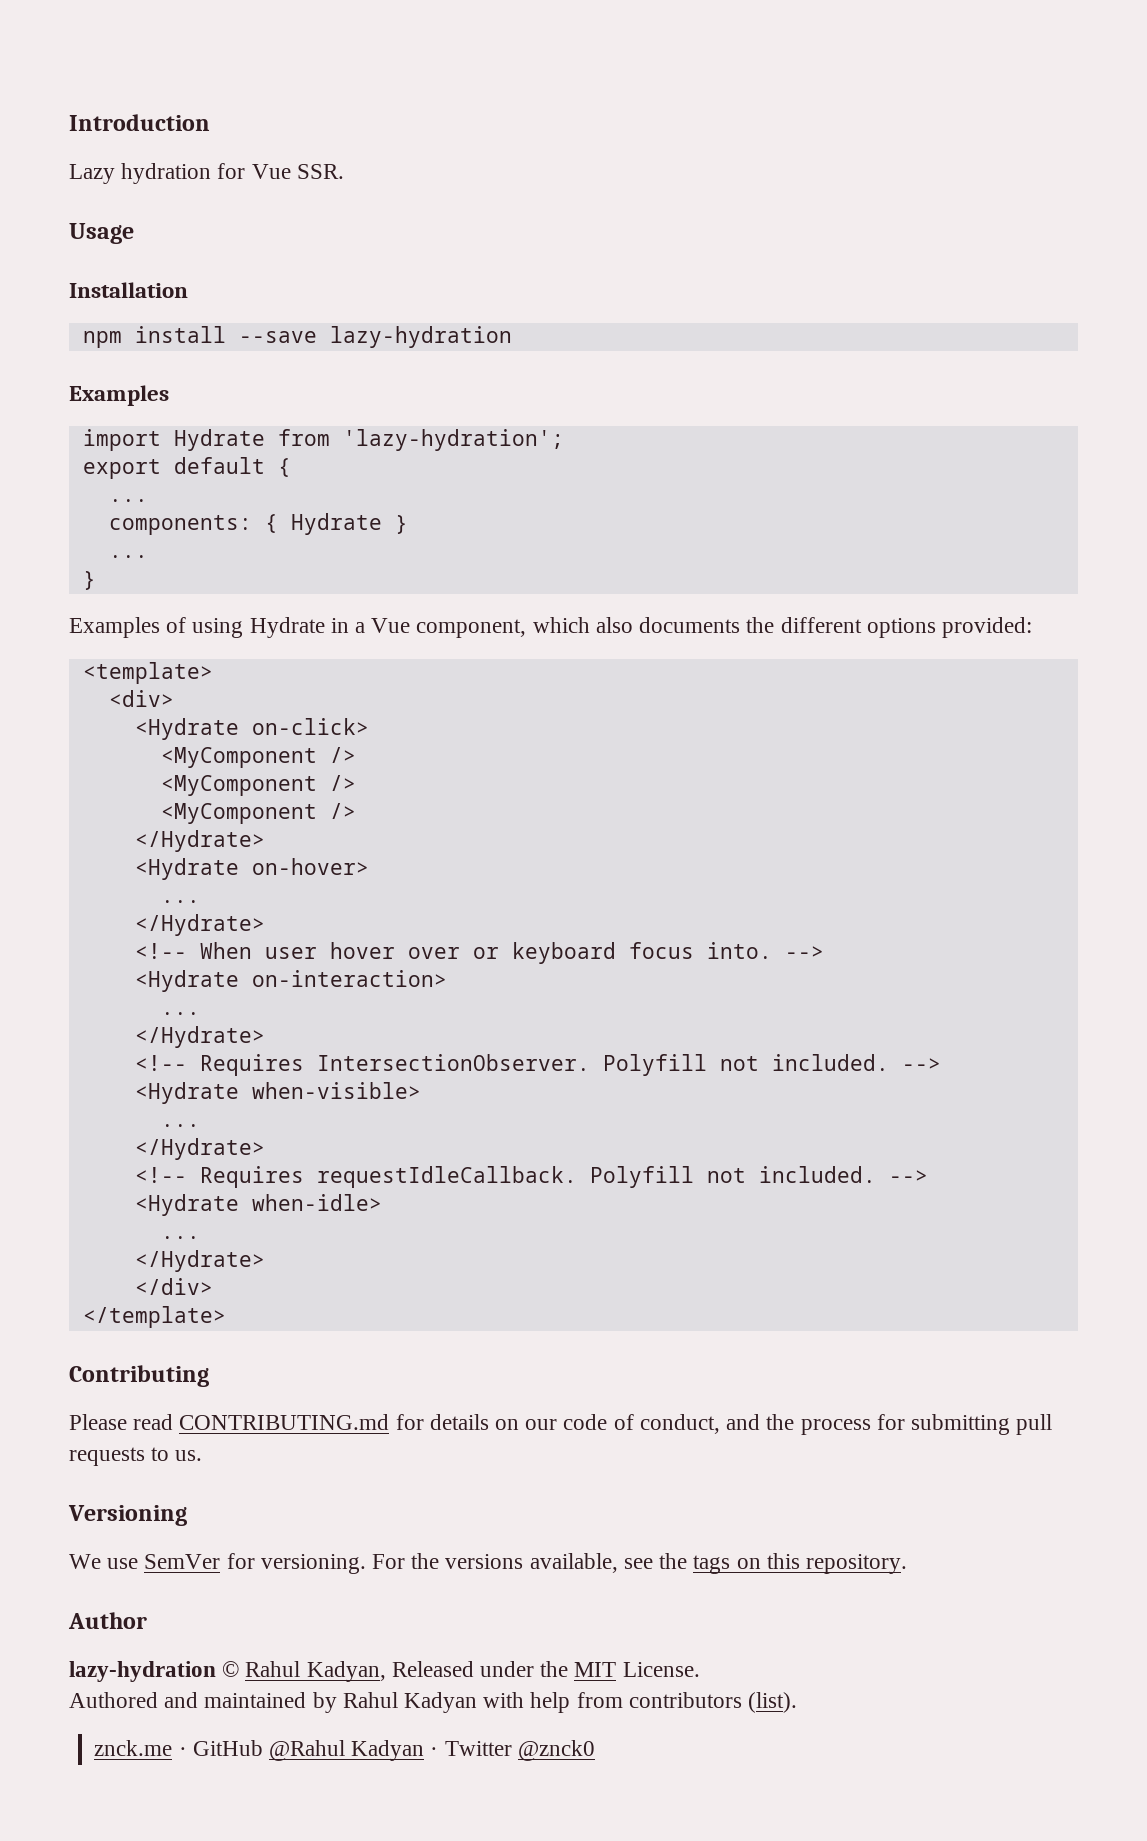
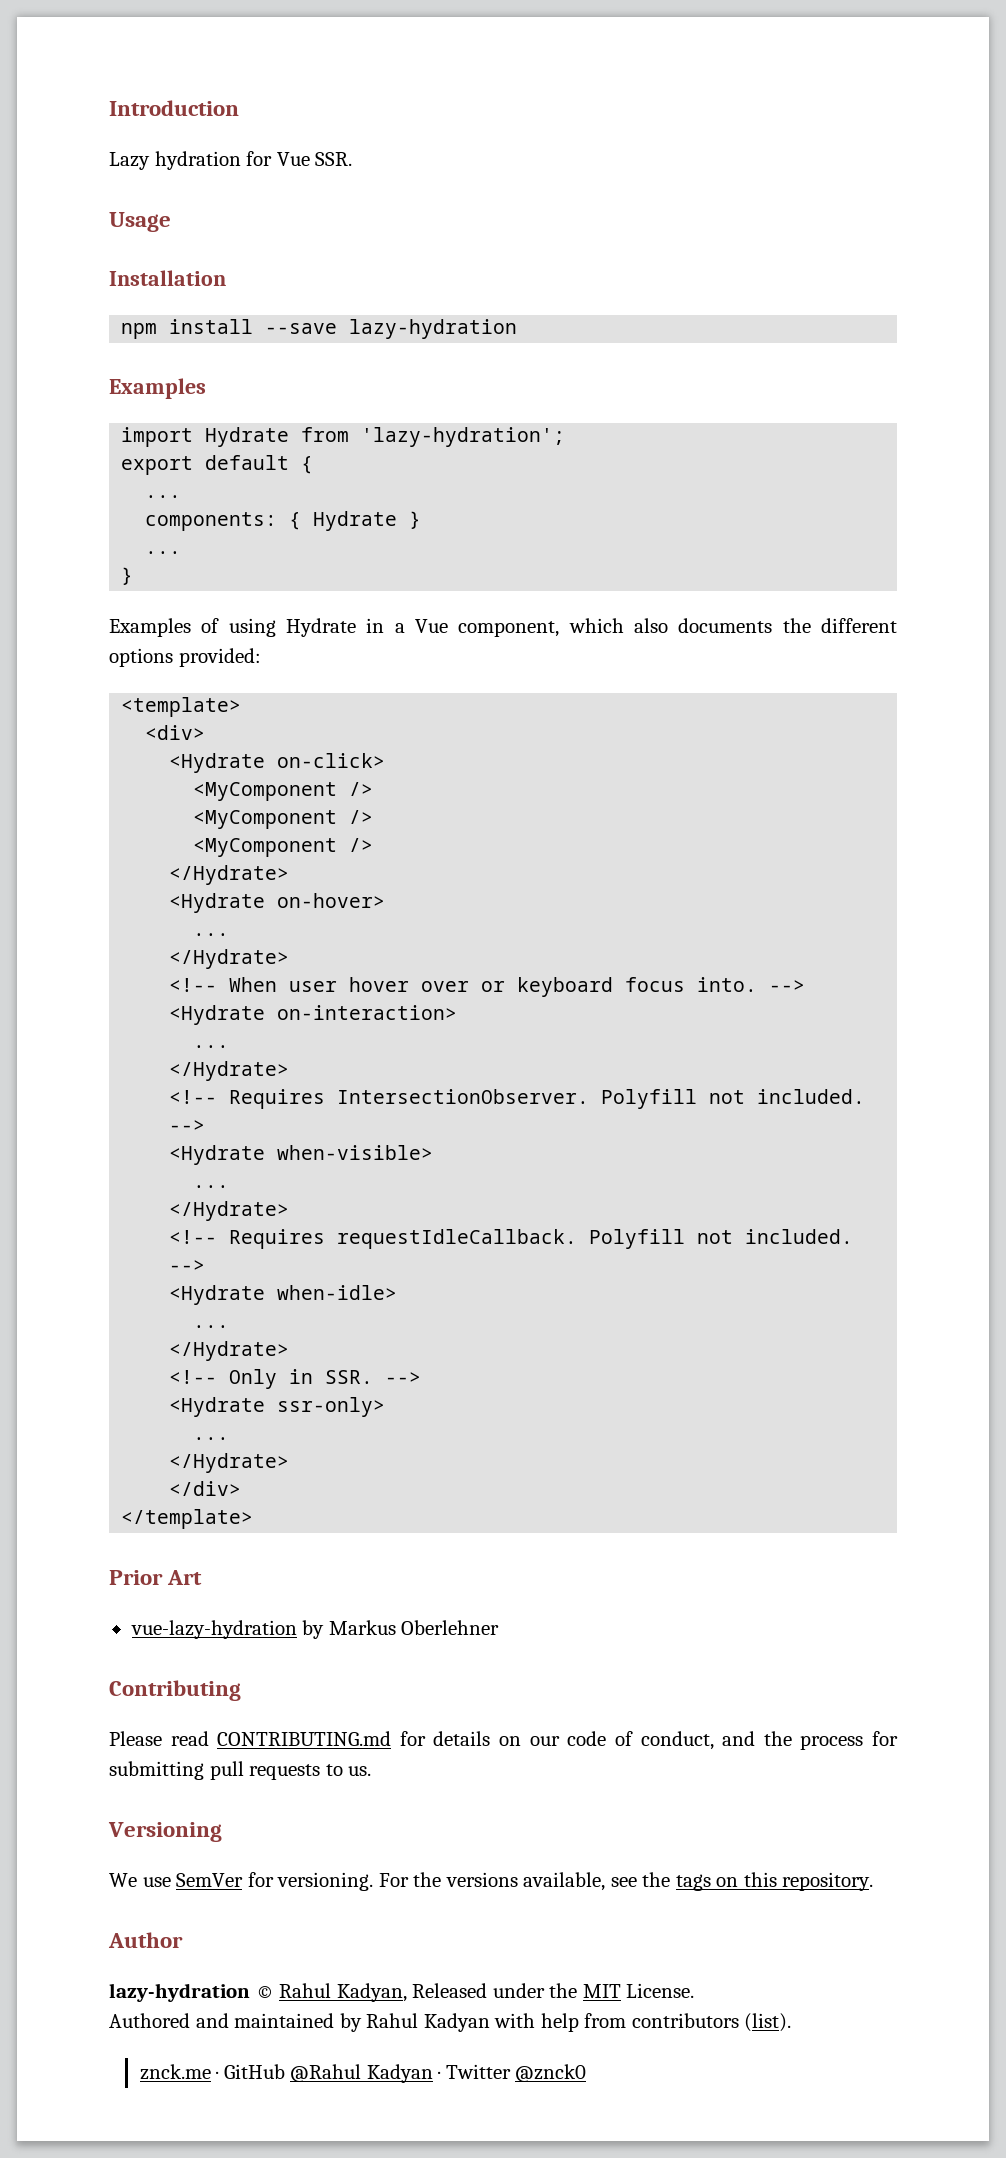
[134,1278,213,1295] [82,1306,226,1328] </div> // </template> -> [169,1369,422,1389] [169,1397,386,1417] [193,1437,230,1440] [169,1453,290,1473] [169,1481,242,1496] [121,1509,254,1529] [109,1570,203,1585] [130,1620,500,1639] <!-- Only in SSR. --> // <Hydrate ssr-only> // ... // </Hydrate> // </div> // </template> // Prior Art // vue-lazy-hydration by Markus Oberlehner

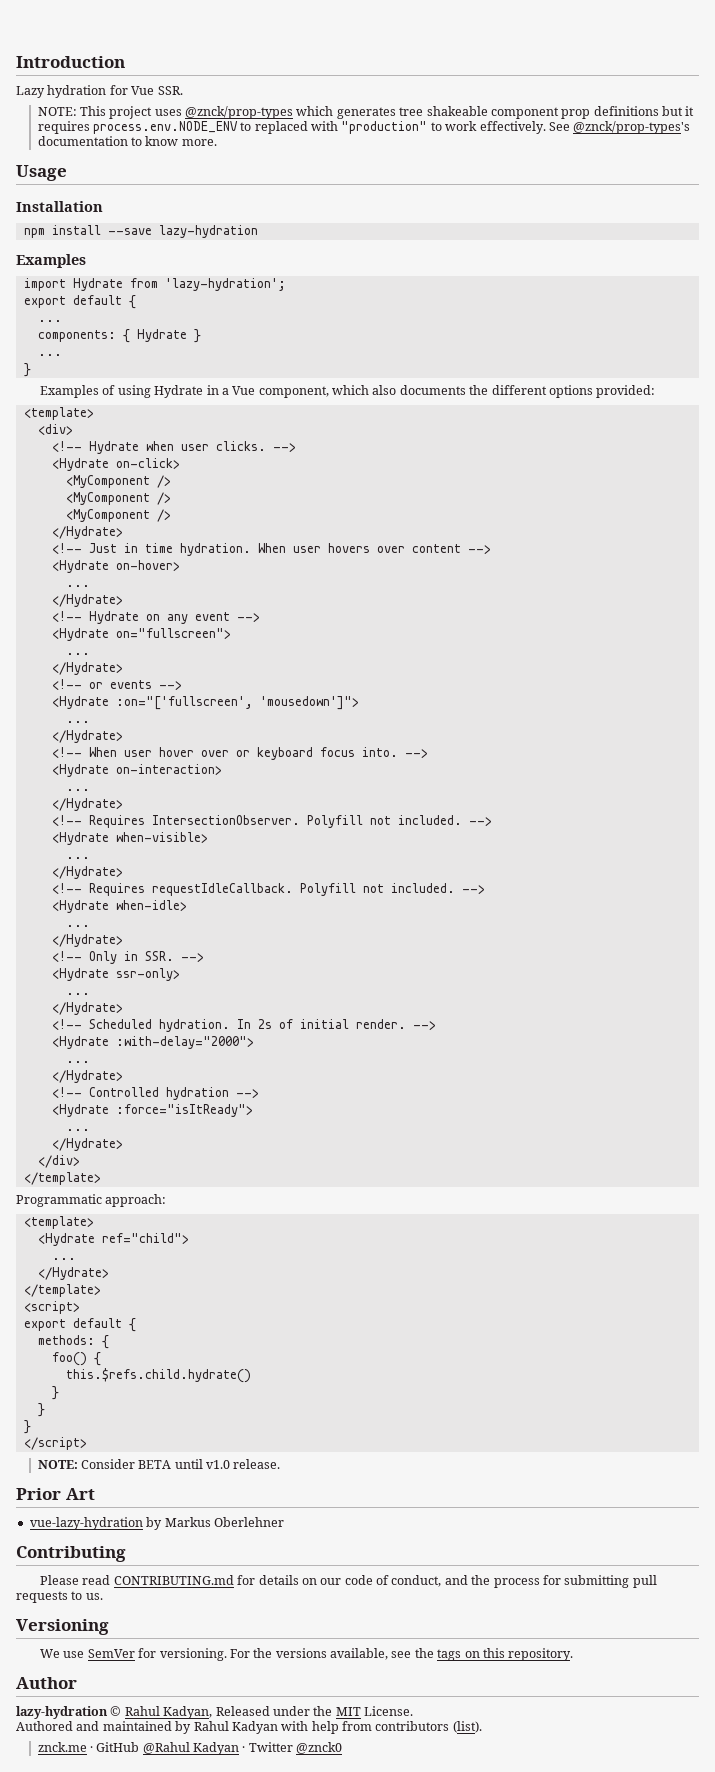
(353, 159) none -> [37,106,695,119] [37,121,691,134] [37,136,217,146] // NOTE: This project uses @znck/prop-types which generates tree shakeable component prop definitions but it requires process.env.NODE_ENV to replaced with "production" to work effectively. See @znck/prop-types's documentation to know more.
(206, 732) none -> [51,441,296,454] // <!-- Hydrate when user clicks. -->
[169,893,386,913] <Hydrate on-hover> -> [51,543,491,556] [51,560,180,573] [65,585,90,587] [51,594,123,607] [51,611,260,624] [51,628,231,641] [65,653,90,655] [51,662,123,675] [51,679,182,690] [51,696,359,710] <!-- Just in time hydration. When user hovers over content --> // <Hydrate on-hover> // ... // </Hydrate> // <!-- Hydrate on any event --> // <Hydrate on="fullscreen"> // ... // </Hydrate> // <!-- or events --> // <Hydrate :on="['fullscreen', 'mousedown']">
[169,1481,242,1496] [121,1509,254,1529] </div> // </template> -> [51,1019,436,1032] [51,1036,254,1049] [65,1061,90,1063] [51,1070,123,1083] [51,1087,259,1100] [51,1104,253,1117] [65,1129,90,1131] [51,1138,123,1151] [37,1155,80,1168] [23,1172,101,1185] [16,1194,167,1207] [23,1216,94,1229] [37,1233,189,1246] [51,1258,76,1260] [37,1267,109,1280] [23,1284,101,1297] [23,1301,80,1314] [23,1318,136,1332] [37,1335,109,1349] [51,1352,101,1366] [65,1368,251,1383] [51,1386,59,1400] [37,1403,45,1417] [23,1420,31,1434] [23,1437,87,1450] [37,1459,281,1469] <!-- Scheduled hydration. In 2s of initial render. --> // <Hydrate :with-delay="2000"> // ... // </Hydrate> // <!-- Controlled hydration --> // <Hydrate :force="isItReady"> // ... // </Hydrate> // </div> // </template> // Programmatic approach: // <template> // <Hydrate ref="child"> // ... // </Hydrate> // </template> // <script> // export default { // methods: { // foo() { // this.$refs.child.hydrate() // } // } // } // </script> // NOTE: Consider BETA until v1.0 release.

